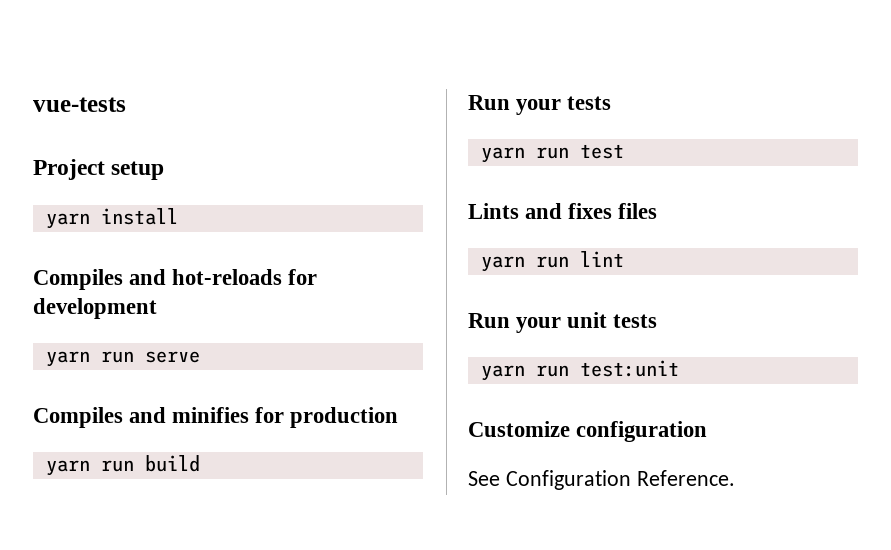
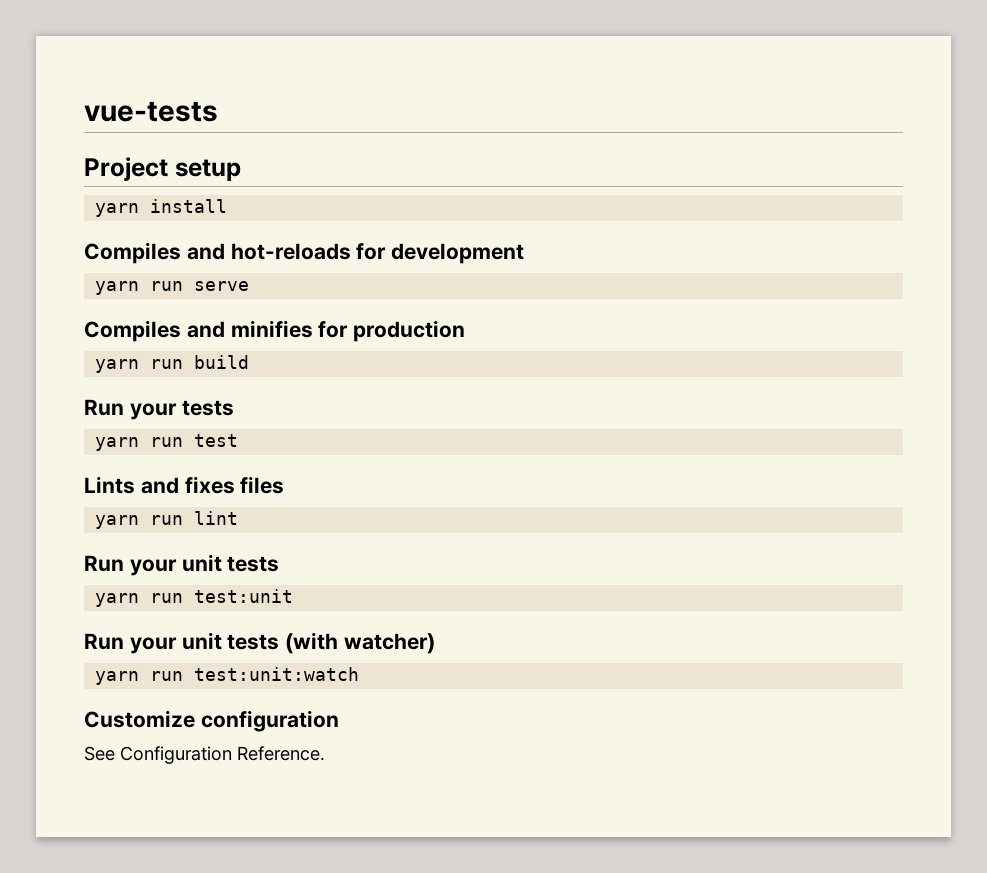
(679, 368) none -> [84,632,436,654] [95,667,360,685] // Run your unit tests (with watcher) // yarn run test:unit:watch

